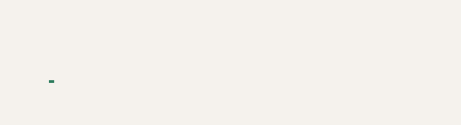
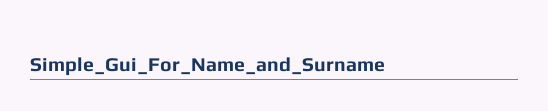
[48,80,55,87] - -> [30,57,385,76] Simple_Gui_For_Name_and_Surname

